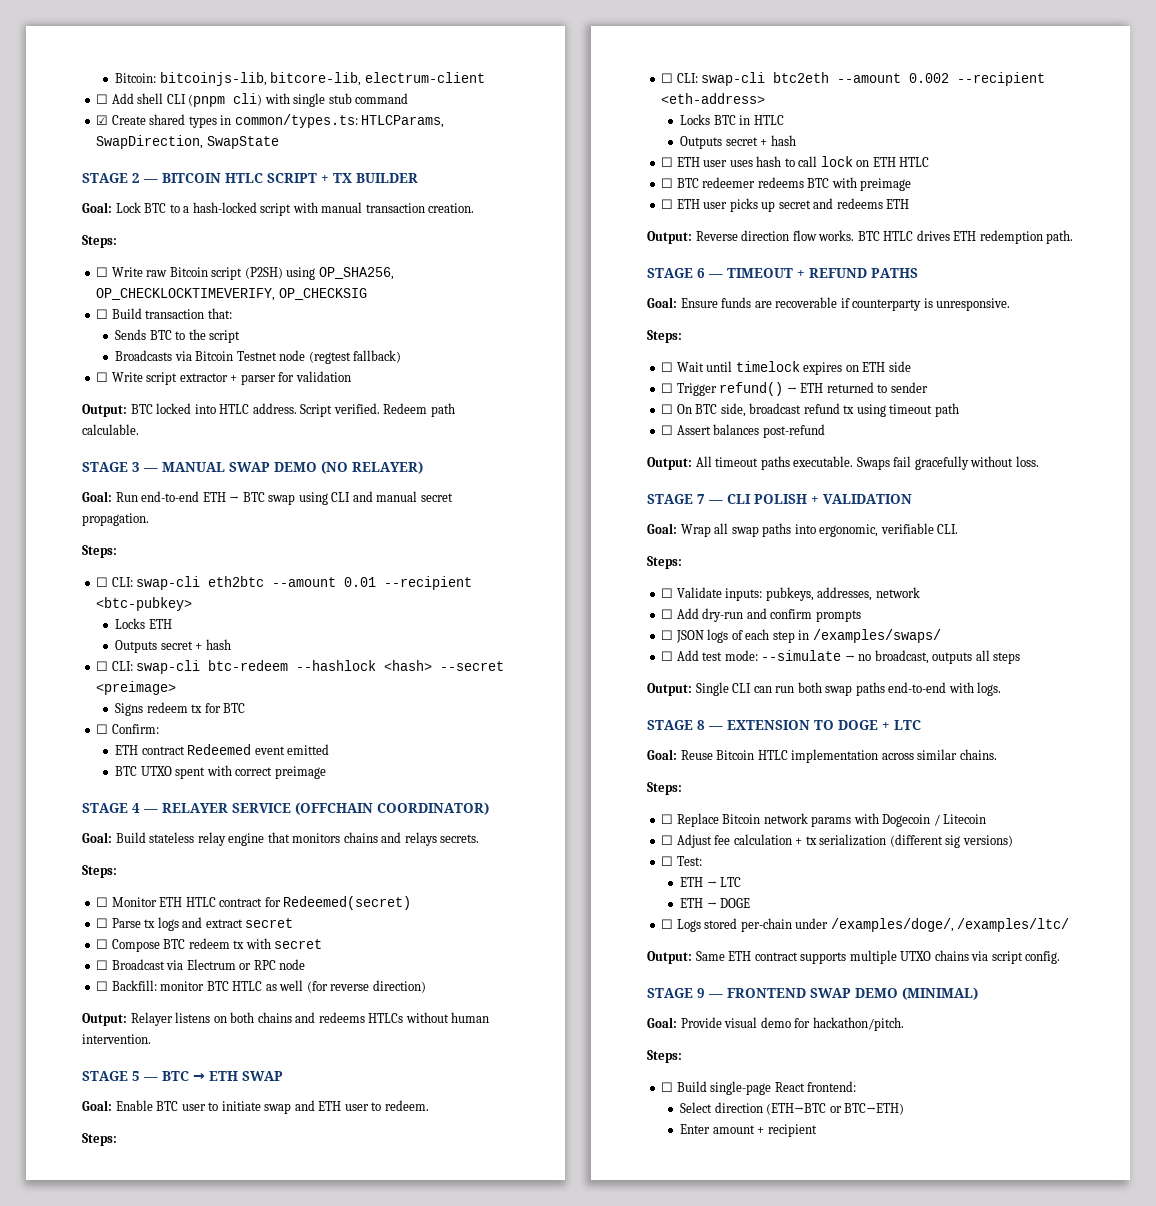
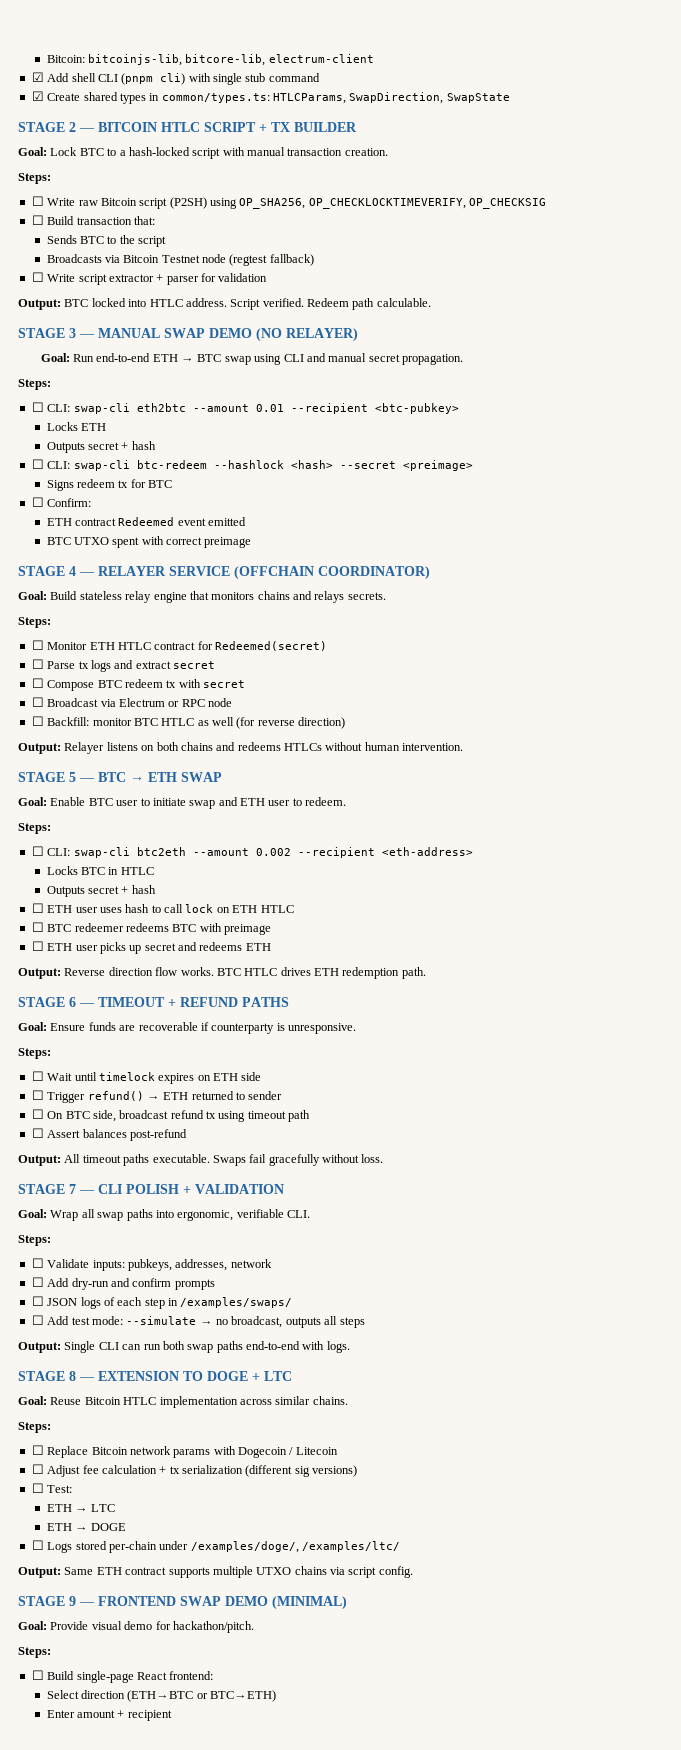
[96,94,109,104] ☐ -> [31,72,44,82] ☑

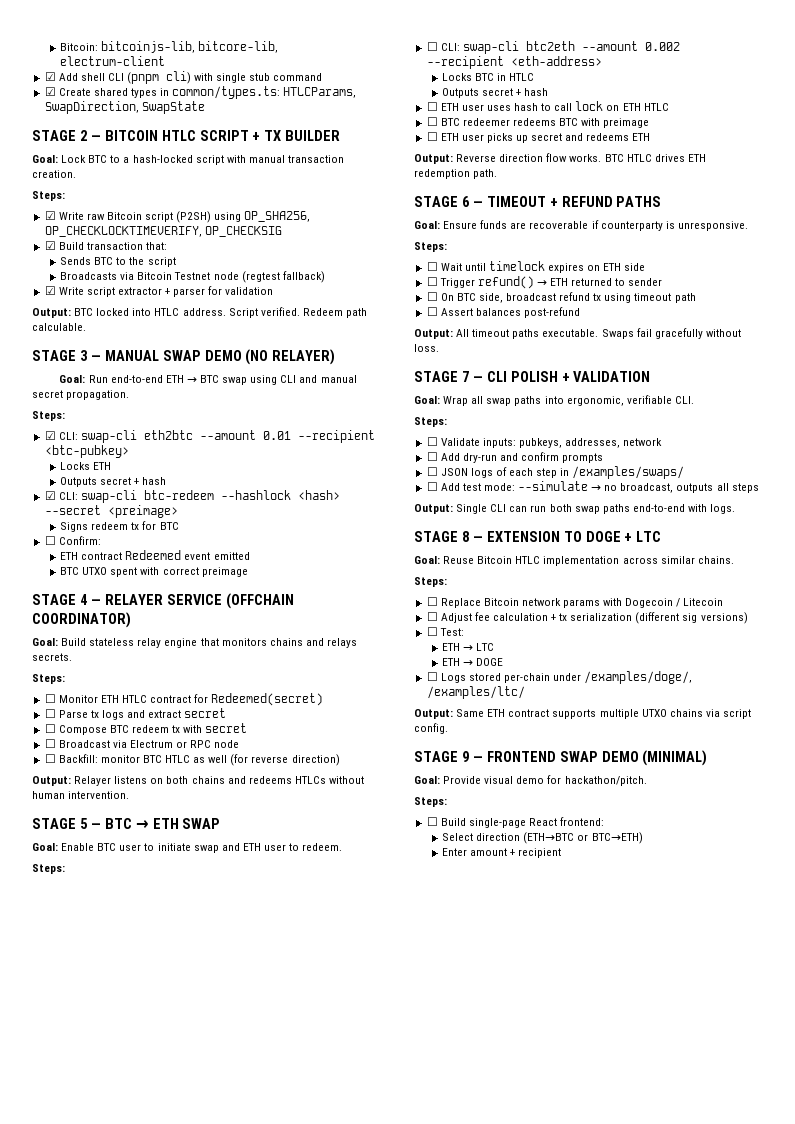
[31,196,44,206] ☐ -> [44,211,56,220] ☑
[31,215,44,225] ☐ -> [44,241,56,250] ☑
[31,272,44,282] ☐ -> [44,286,56,295] ☑
[31,402,44,412] ☐ -> [44,431,56,440] ☑
[31,459,44,469] ☐ -> [44,491,56,500] ☑

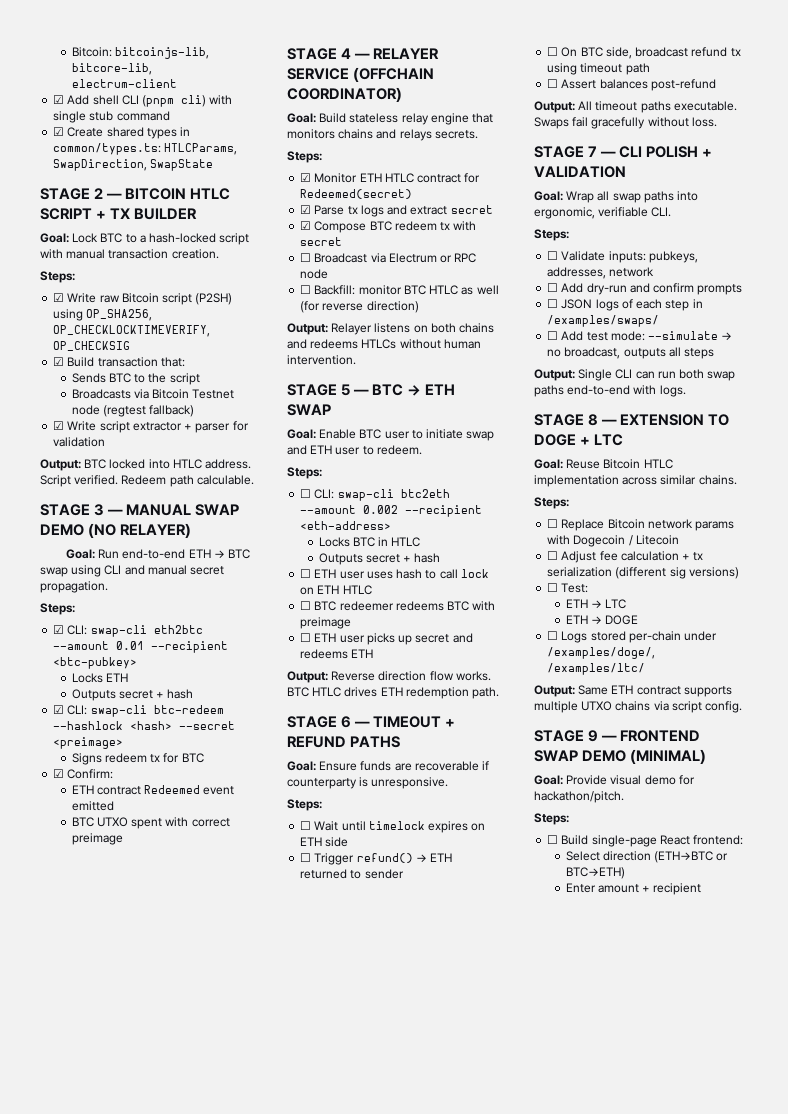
[44,536,56,545] ☐ -> [53,769,65,778] ☑
[44,694,56,703] ☐ -> [300,173,312,182] ☑
[44,709,56,718] ☐ -> [300,205,312,214] ☑
[44,724,56,733] ☐ -> [300,221,312,230] ☑

